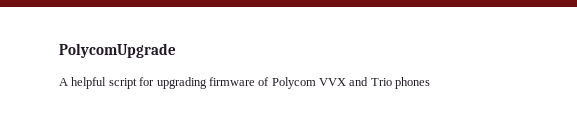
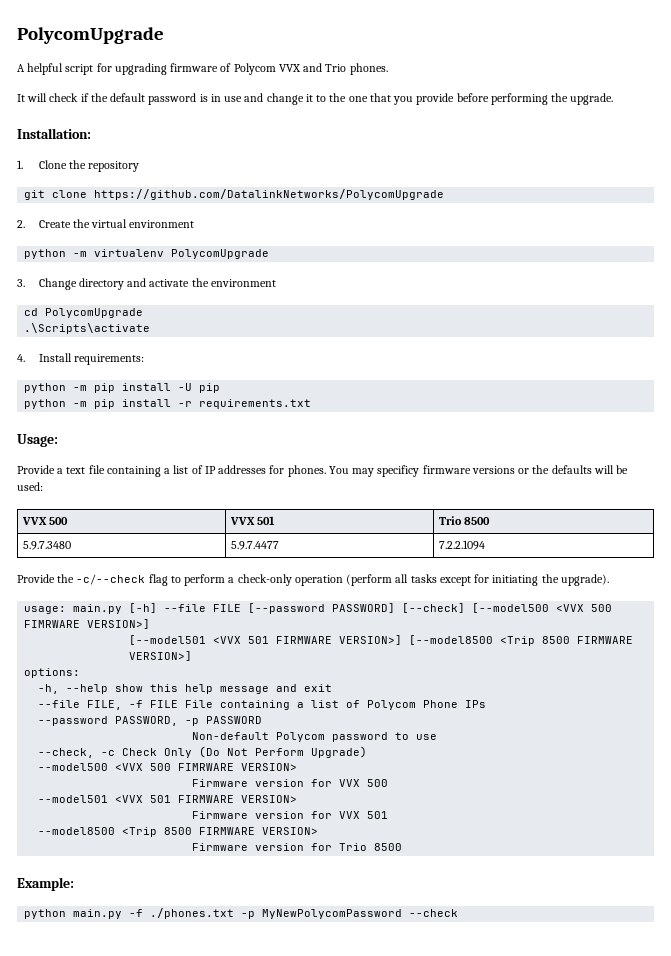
[395,77,431,89] phones -> [349,63,388,75] [17,93,614,105] [17,128,91,139] [17,160,140,172] [24,189,445,200] [17,219,195,228] [24,249,270,259] [17,278,276,290] [24,308,144,318] [24,323,151,334] [17,353,144,365] [24,383,221,393] [24,399,312,409] [17,434,58,447] [17,465,629,477] [17,482,43,491] [21,517,68,525] [229,516,275,525] [438,516,490,525] [22,541,71,550] [230,541,279,550] [438,540,485,550] [17,574,609,586] [24,603,613,614] [24,619,151,629] [129,635,634,646] [129,651,193,661] [24,668,81,678] [38,684,333,694] [38,700,487,710] [38,716,263,726] [192,732,438,742] [38,746,368,758] [38,763,298,771] [192,779,389,787] [38,795,298,803] [192,811,389,819] [38,827,319,837] [192,843,403,851] [17,877,74,891] [24,908,459,919] phones. // It will check if the default password is in use and change it to the one that you provide before performing the upgrade. // Installation: // 1. Clone the repository // git clone https://github.com/DatalinkNetworks/PolycomUpgrade // 2. Create the virtual environment // python -m virtualenv PolycomUpgrade // 3. Change directory and activate the environment // cd PolycomUpgrade // .\Scripts\activate // 4. Install requirements: // python -m pip install -U pip // python -m pip install -r requirements.txt // Usage: // Provide a text file containing a list of IP addresses for phones. You may specificy firmware versions or the defaults will be used: // VVX 500 | VVX 501 | Trio 8500 // 5.9.7.3480 | 5.9.7.4477 | 7.2.2.1094 // Provide the -c/--check flag to perform a check-only operation (perform all tasks except for initiating the upgrade). // usage: main.py [-h] --file FILE [--password PASSWORD] [--check] [--model500 <VVX 500 FIMRWARE VERSION>] // [--model501 <VVX 501 FIRMWARE VERSION>] [--model8500 <Trip 8500 FIRMWARE VERSION>] // options: // -h, --help show this help message and exit // --file FILE, -f FILE File containing a list of Polycom Phone IPs // --password PASSWORD, -p PASSWORD // Non-default Polycom password to use // --check, -c Check Only (Do Not Perform Upgrade) // --model500 <VVX 500 FIMRWARE VERSION> // Firmware version for VVX 500 // --model501 <VVX 501 FIRMWARE VERSION> // Firmware version for VVX 501 // --model8500 <Trip 8500 FIRMWARE VERSION> // Firmware version for Trio 8500 // Example: // python main.py -f ./phones.txt -p MyNewPolycomPassword --check

